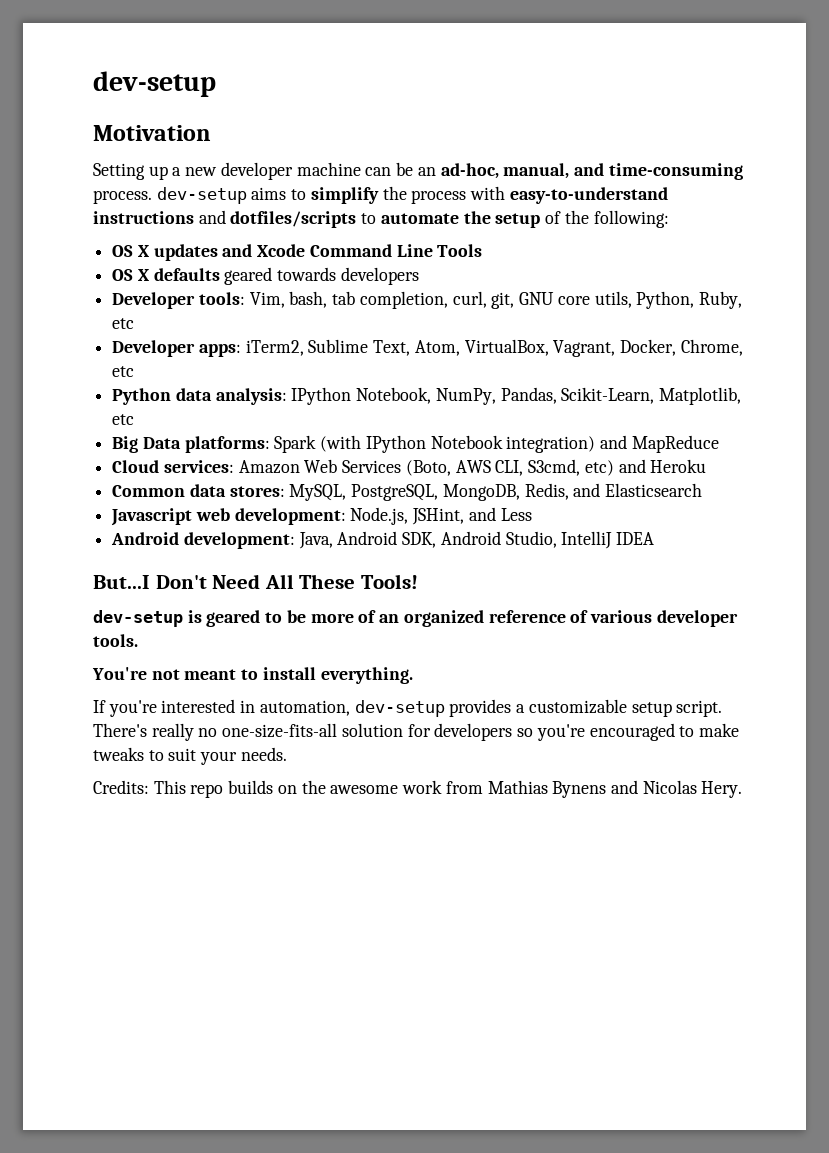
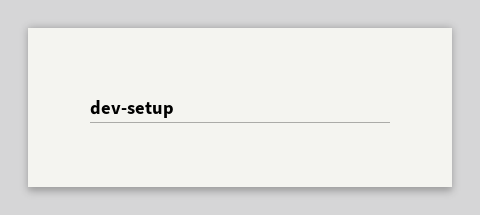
[93,71,216,97] [93,125,211,141] [93,162,743,180] [93,186,668,204] [93,210,669,228] [112,244,483,261] [112,267,419,285] [112,291,742,309] [112,318,135,329] [112,339,743,357] [112,366,135,377] [112,387,742,405] [112,414,135,425] [112,435,719,453] [112,459,707,476] [112,483,703,501] [111,507,532,526] [111,531,655,549] [93,574,418,589] [93,610,738,627] [93,634,138,647] [92,667,413,684] [93,699,723,717] [93,723,739,741] [93,747,287,765] [93,780,743,798] dev-setup // Motivation // Setting up a new developer machine can be an ad-hoc, manual, and time-consuming process. dev-setup aims to simplify the process with easy-to-understand instructions and dotfiles/scripts to automate the setup of the following: // OS X updates and Xcode Command Line Tools // OS X defaults geared towards developers // Developer tools: Vim, bash, tab completion, curl, git, GNU core utils, Python, Ruby, etc // Developer apps: iTerm2, Sublime Text, Atom, VirtualBox, Vagrant, Docker, Chrome, etc // Python data analysis: IPython Notebook, NumPy, Pandas, Scikit-Learn, Matplotlib, etc // Big Data platforms: Spark (with IPython Notebook integration) and MapReduce // Cloud services: Amazon Web Services (Boto, AWS CLI, S3cmd, etc) and Heroku // Common data stores: MySQL, PostgreSQL, MongoDB, Redis, and Elasticsearch // Javascript web development: Node.js, JSHint, and Less // Android development: Java, Android SDK, Android Studio, IntelliJ IDEA // But...I Don't Need All These Tools! // dev-setup is geared to be more of an organized reference of various developer tools. // You're not meant to install everything. // If you're interested in automation, dev-setup provides a customizable setup script. There's really no one-size-fits-all solution for developers so you're encouraged to make tweaks to suit your needs. // Credits: This repo builds on the awesome work from Mathias Bynens and Nicolas Hery. -> [90,100,174,118] dev-setup

